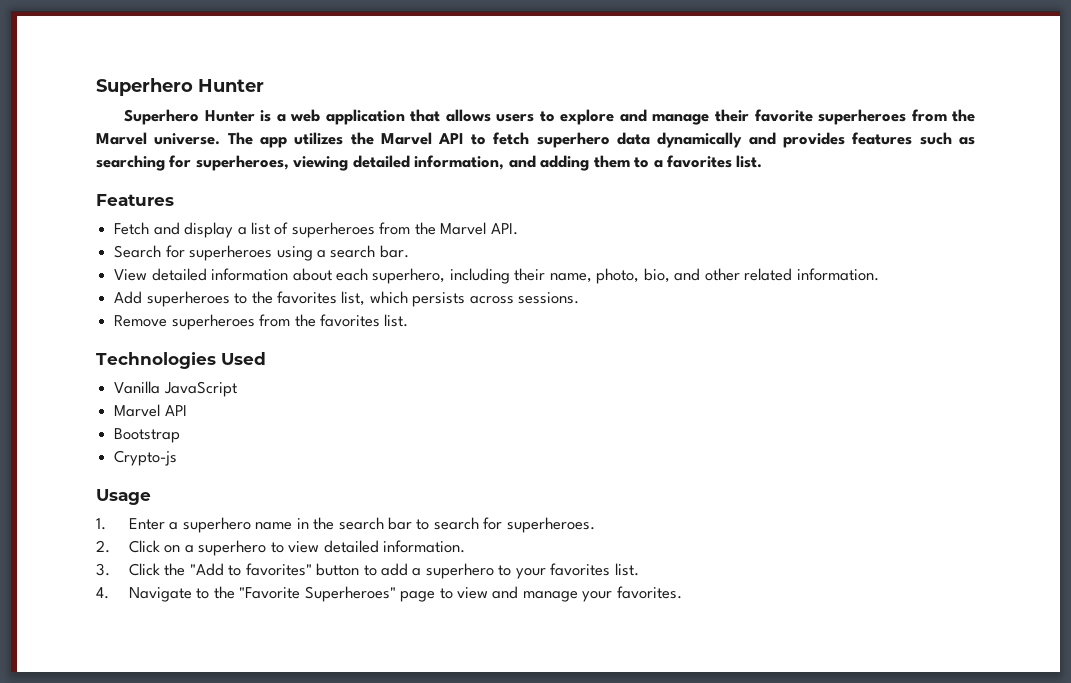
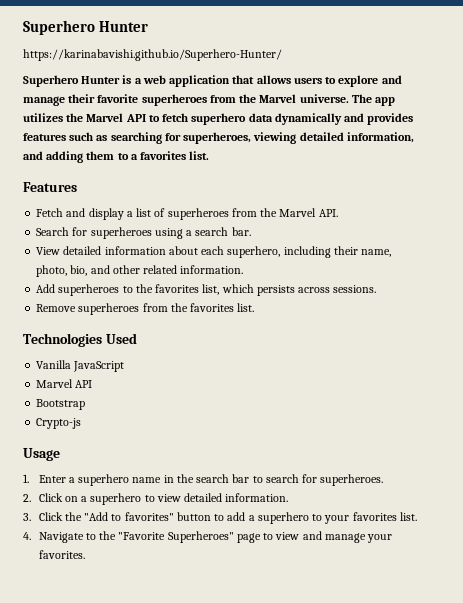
[96,78,264,96] Superhero Hunter -> [23,20,149,35] [23,49,282,61] Superhero Hunter // https://karinabavishi.github.io/Superhero-Hunter/

